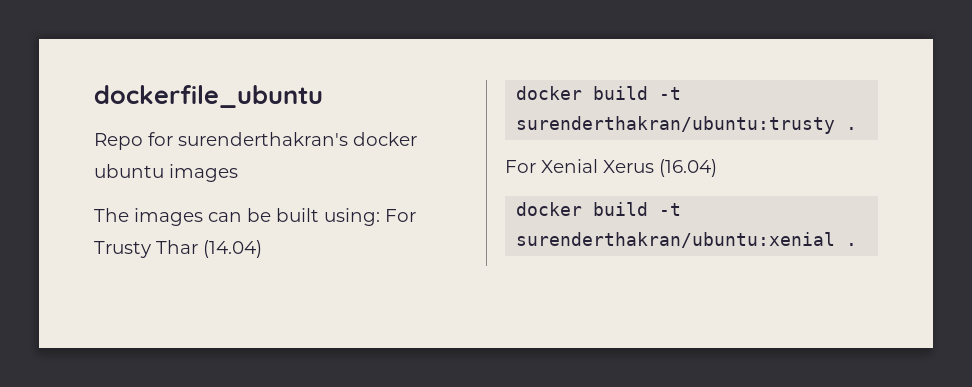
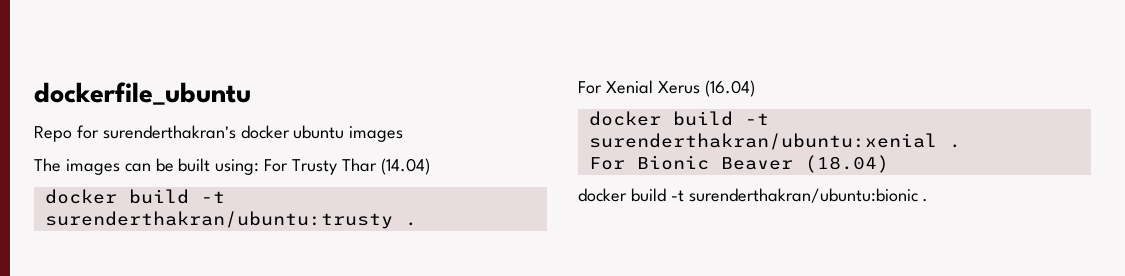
(858, 244) none -> [588,155,889,173] [578,188,929,203] // For Bionic Beaver (18.04) // docker build -t surenderthakran/ubuntu:bionic .

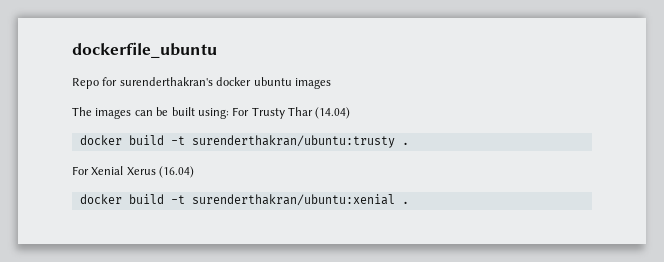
[588,155,889,173] [578,188,929,203] // For Bionic Beaver (18.04) // docker build -t surenderthakran/ubuntu:bionic . -> (409, 202) none

